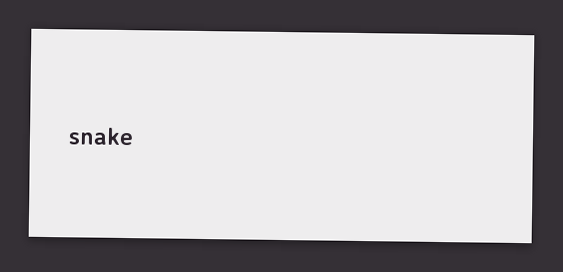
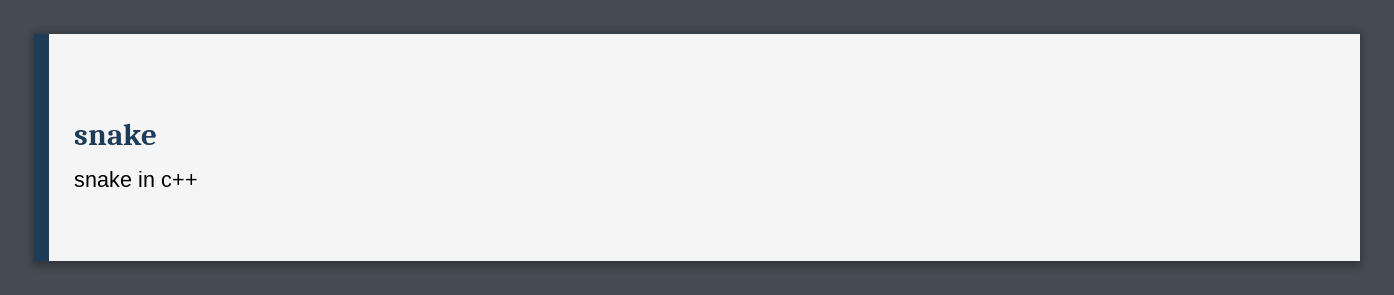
[68,127,134,146] snake -> [74,123,157,145] [74,171,198,187] snake // snake in c++

